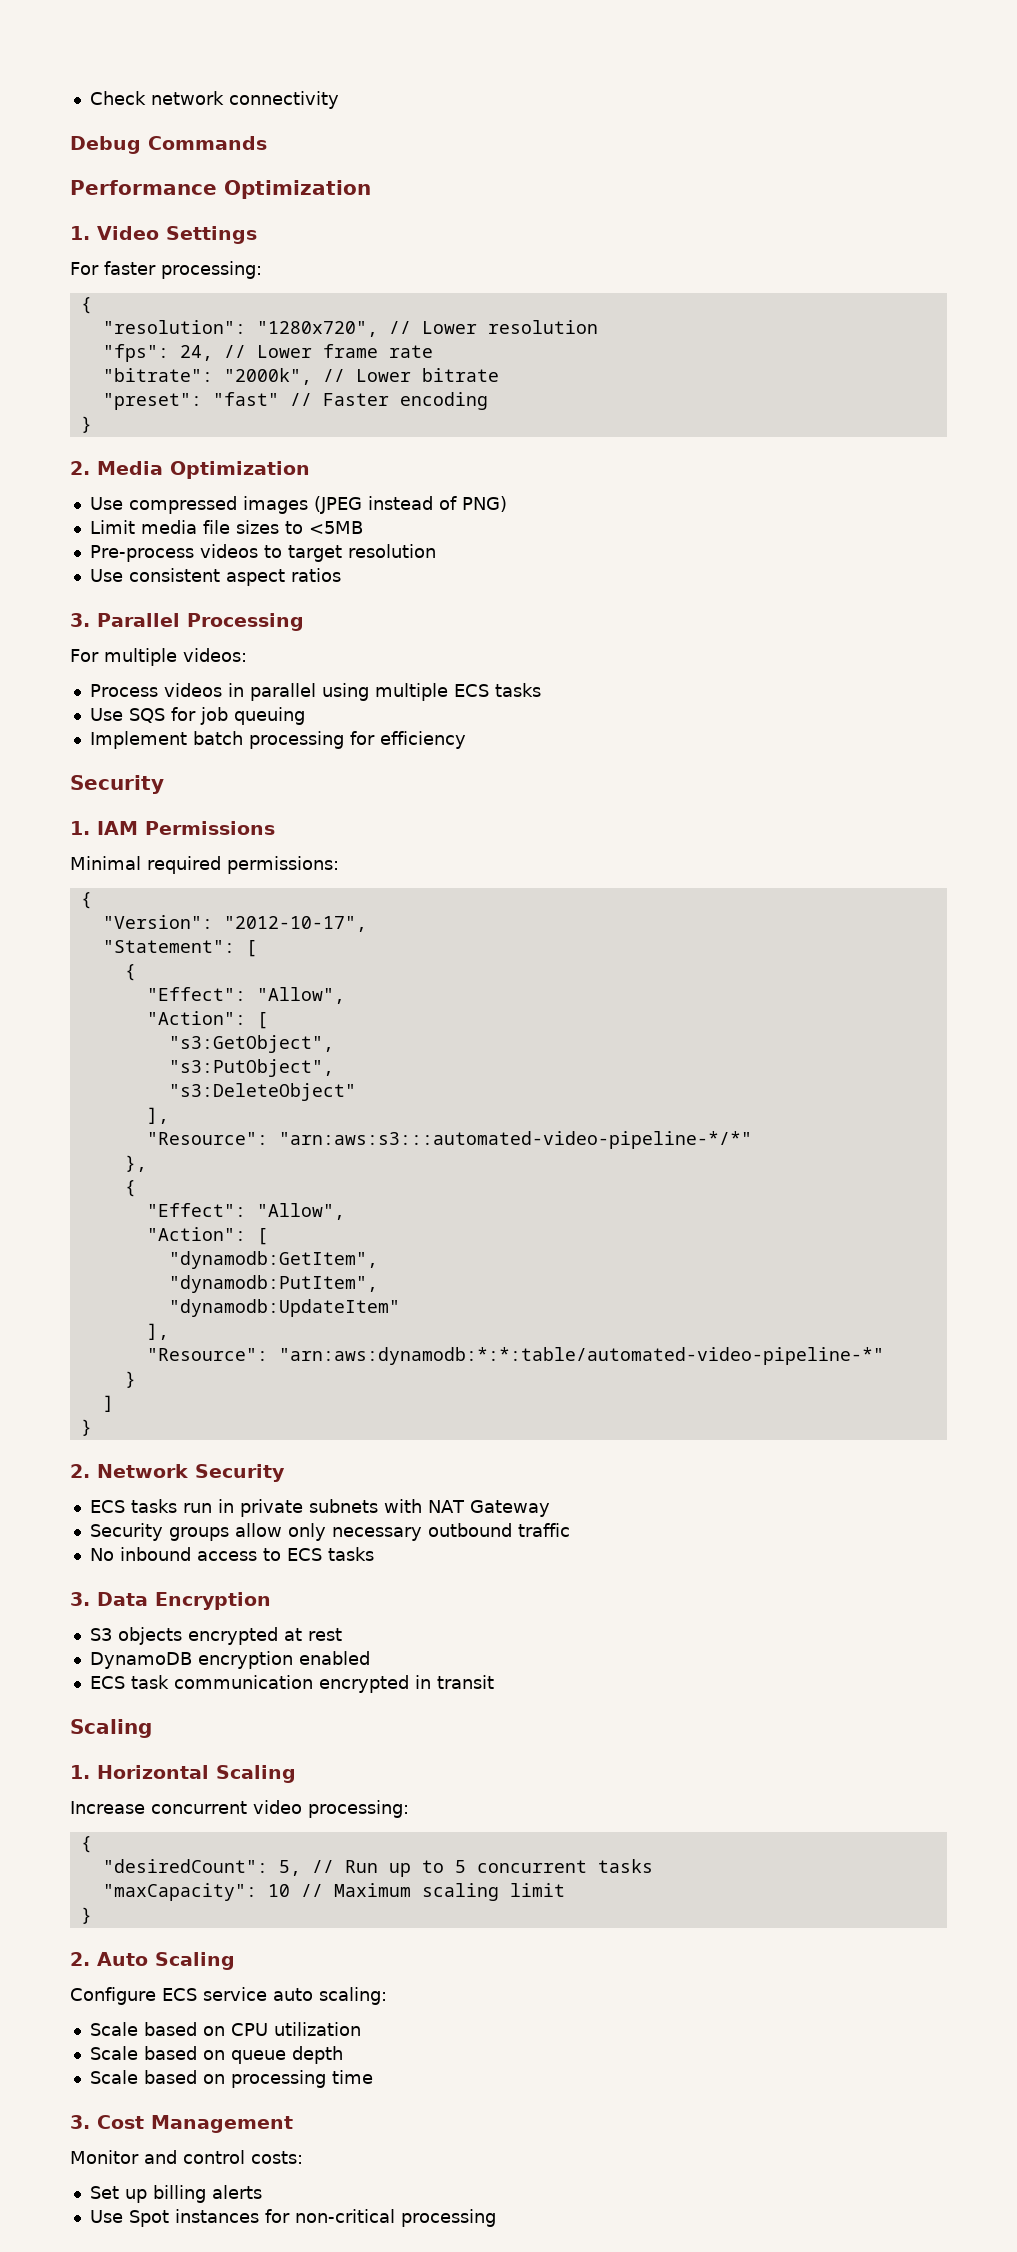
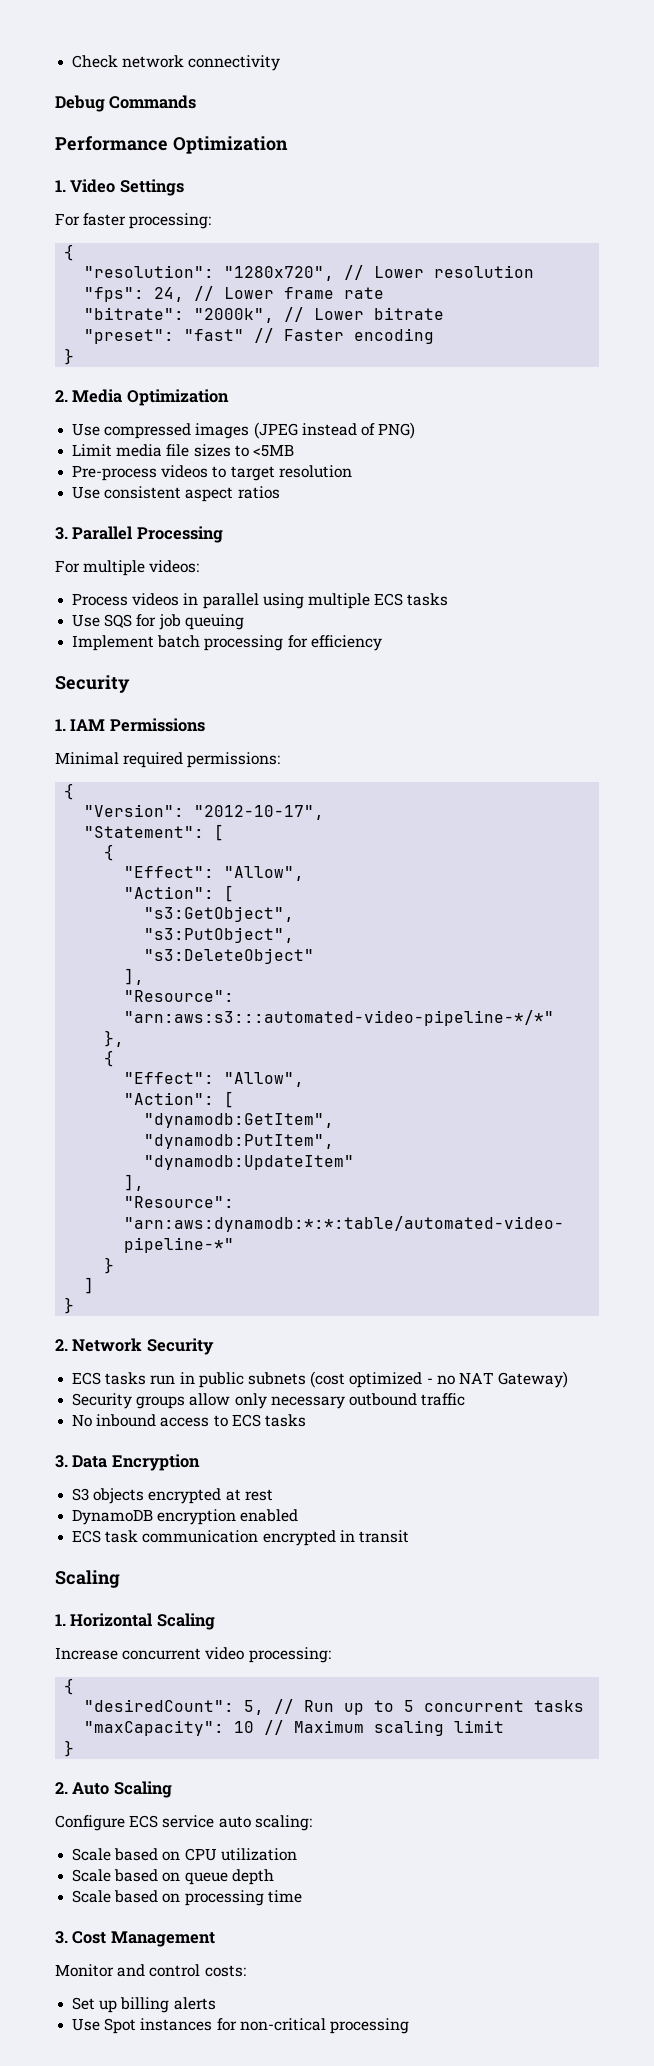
[239,1499,550,1517] private subnets with NAT Gateway -> [198,1371,569,1388] public subnets (cost optimized - no NAT Gateway)

